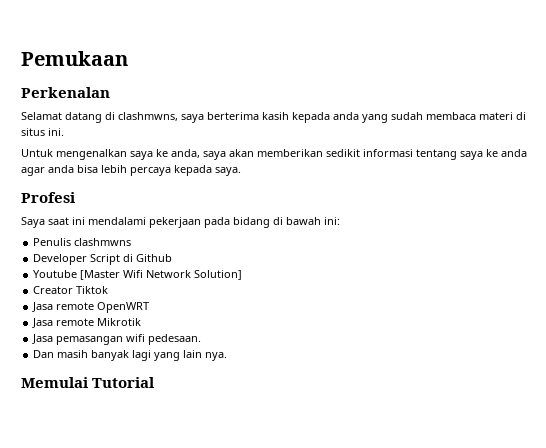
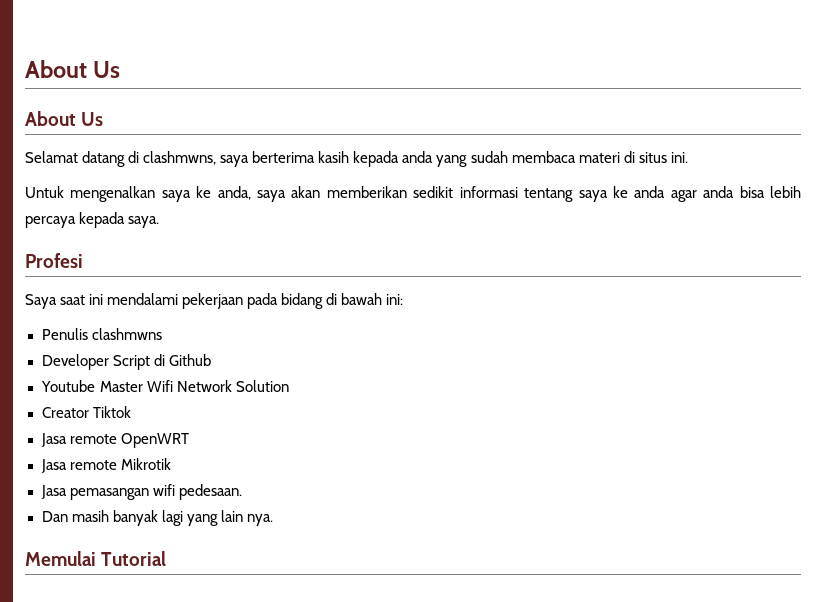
[21,51,128,66] [21,87,110,98] Pemukaan // Perkenalan -> [25,60,121,78] [25,111,104,126] About Us // About Us
[80,270,121,280] [Master -> [99,381,143,392] Master
[194,270,243,280] Solution] -> [235,380,289,392] Solution

